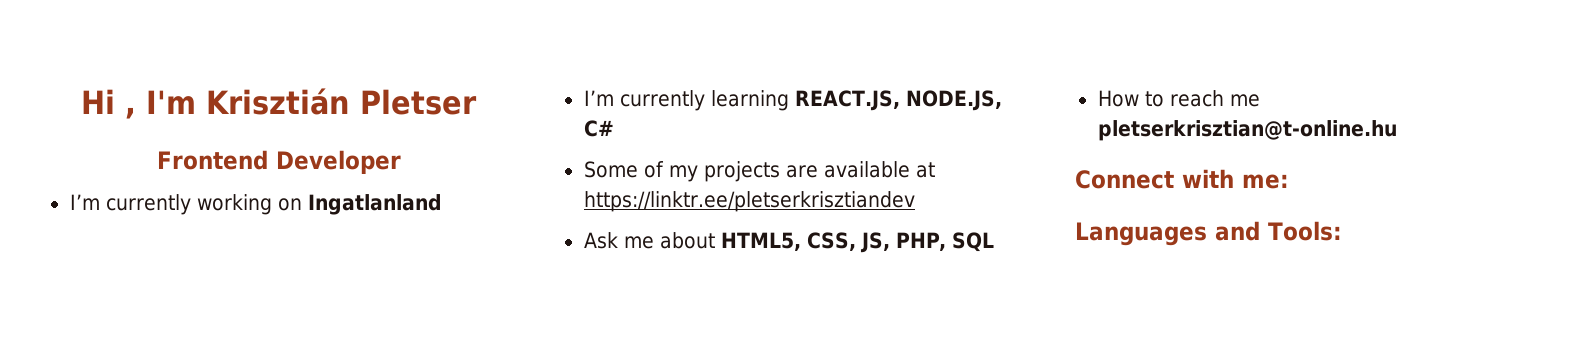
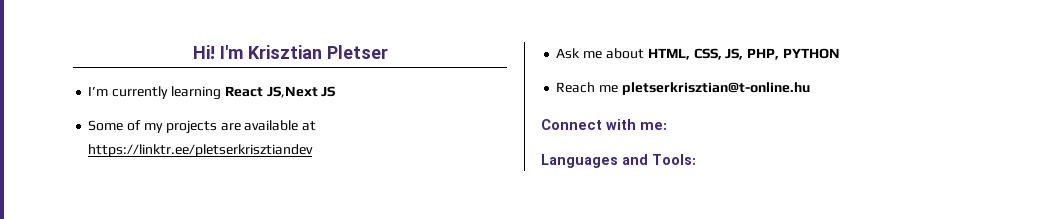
[81,88,477,119] [156,150,401,174] [69,194,442,215] Hi , I'm Krisztián Pletser // Frontend Developer // I’m currently working on Ingatlanland -> [192,45,388,59] Hi! I'm Krisztian Pletser
[794,90,1002,111] [583,120,614,137] REACT.JS, NODE.JS, C# -> [224,86,336,98] React JS,Next JS
[720,232,801,251] HTML5, -> [647,48,690,60] HTML,
[952,232,995,252] [1097,90,1224,107] SQL // How to reach -> [782,48,840,59] [556,82,596,93] PYTHON // Reach

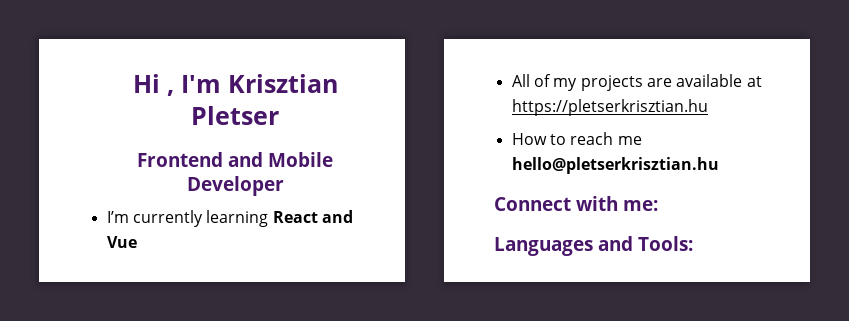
[192,45,215,59] Hi! -> [132,74,174,96] Hi ,
(388, 52) none -> [137,152,333,167] [186,176,284,196] // Frontend and Mobile Developer
[266,86,336,98] [88,120,124,131] JS,Next JS // Some -> [321,210,353,223] [106,236,137,248] [511,74,530,87] and Vue // All
[88,144,314,157] [556,48,840,60] [556,82,810,95] https://linktr.ee/pletserkrisztiandev // Ask me about HTML, CSS, JS, PHP, PYTHON // Reach me pletserkrisztian@t-online.hu -> [511,99,708,116] [511,132,642,145] [511,157,719,174] https://pletserkrisztian.hu // How to reach me hello@pletserkrisztian.hu

